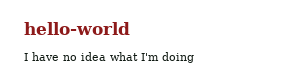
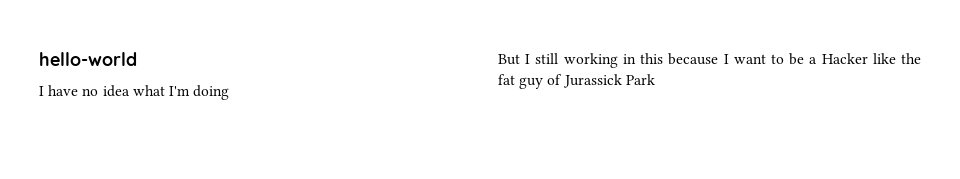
(194, 57) none -> [498,53,921,68] [498,74,655,89] // But I still working in this because I want to be a Hacker like the fat guy of Jurassick Park

